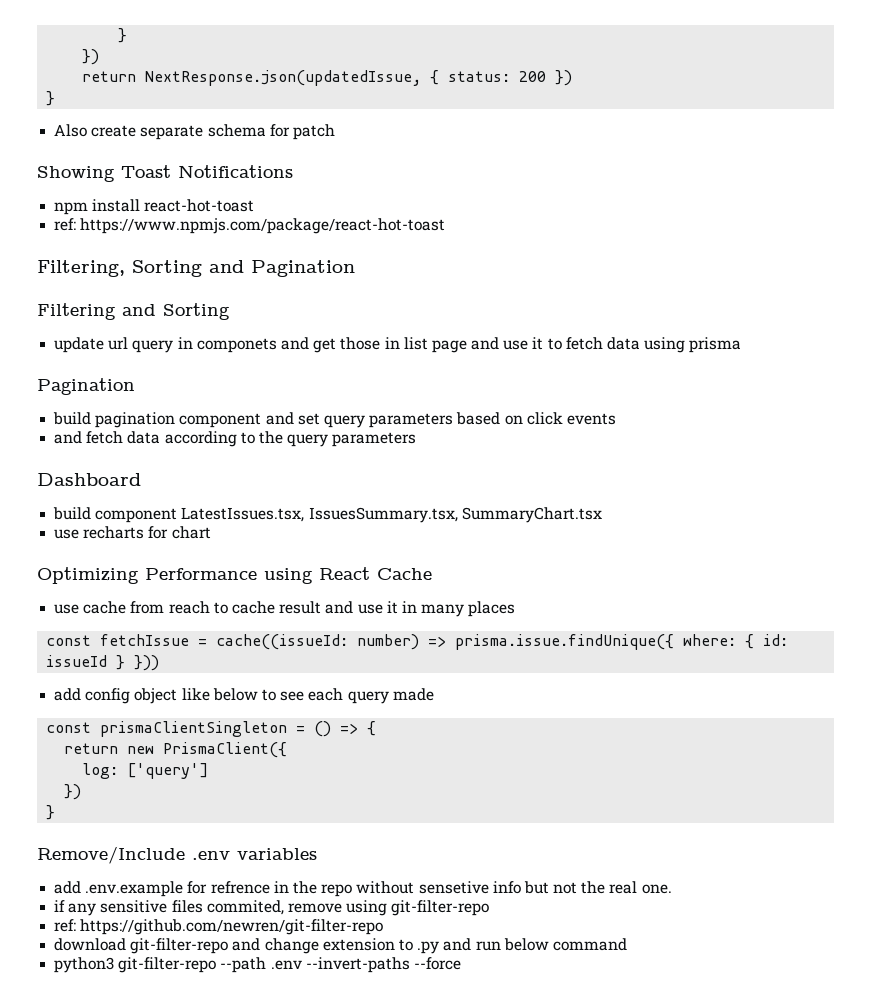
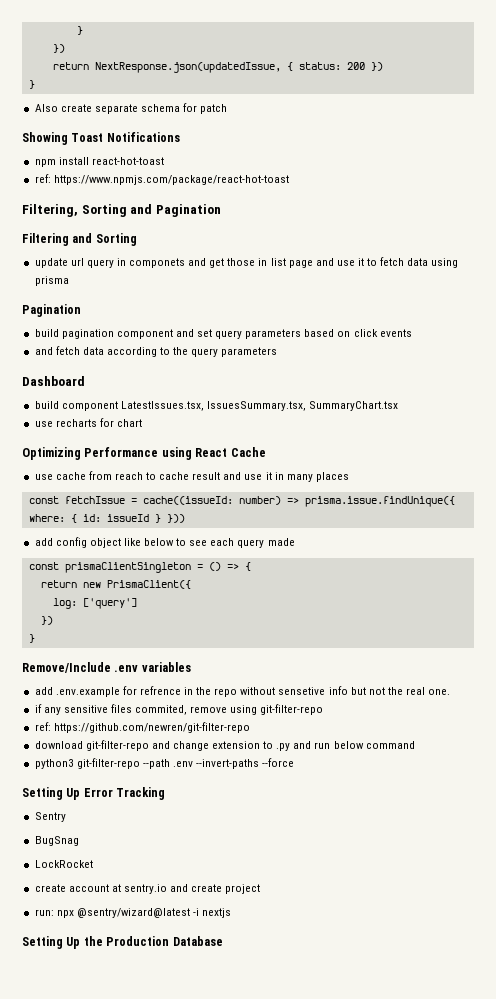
(461, 963) none -> [22,787,166,800] [34,812,66,822] [34,836,79,846] [34,860,93,868] [34,884,261,894] [34,908,232,918] [22,936,223,949] // Setting Up Error Tracking // Sentry // BugSnag // LockRocket // create account at sentry.io and create project // run: npx @sentry/wizard@latest -i nextjs // Setting Up the Production Database

